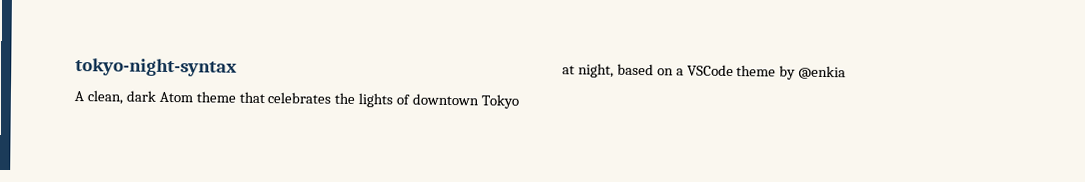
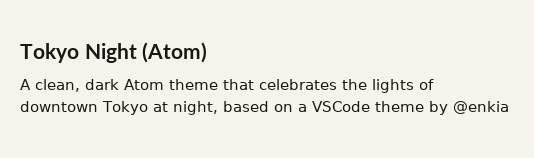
[75,58,237,77] tokyo-night-syntax -> [20,42,208,63] Tokyo Night (Atom)

